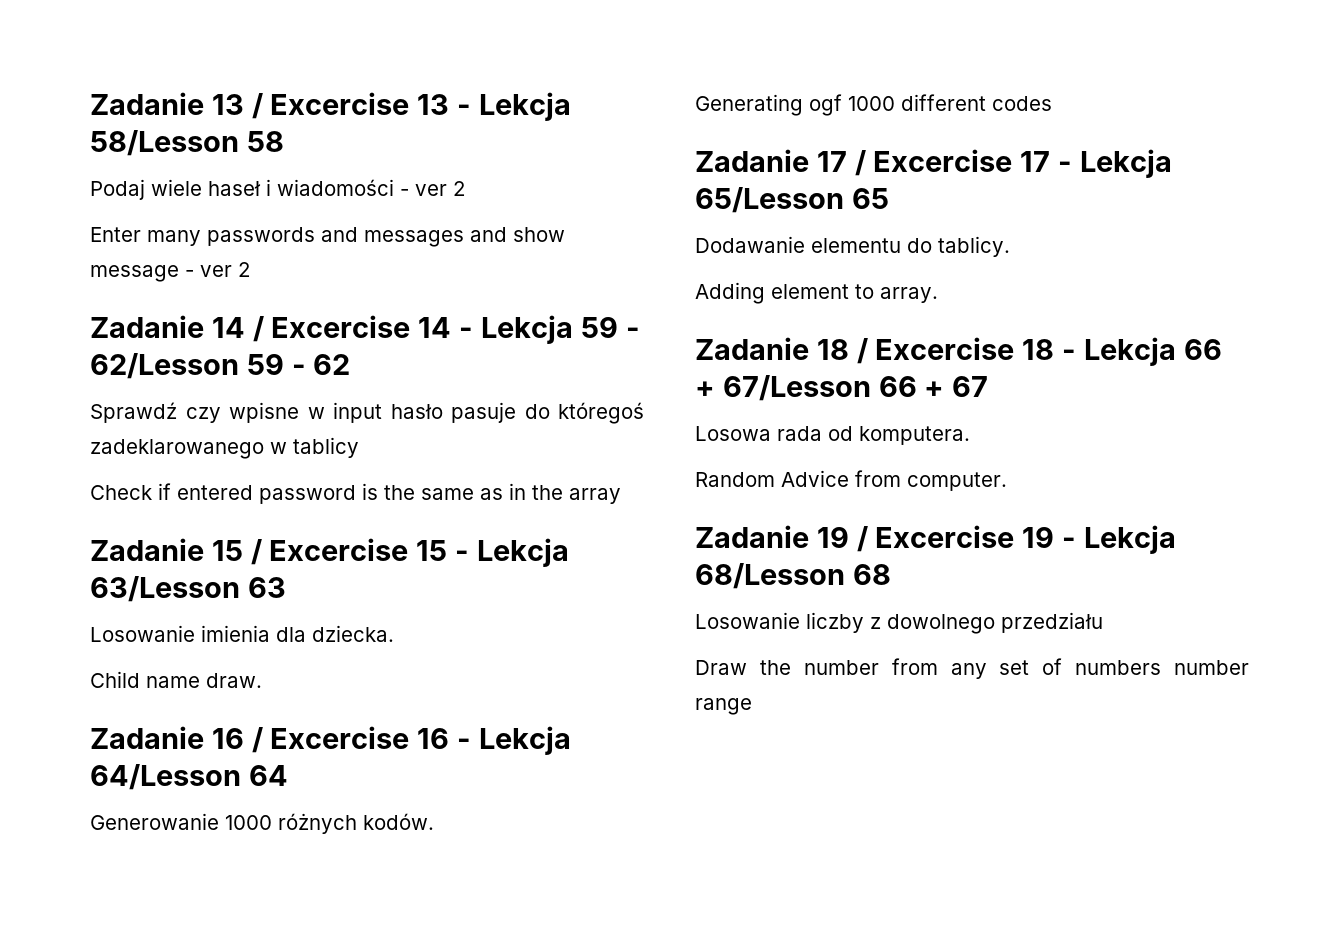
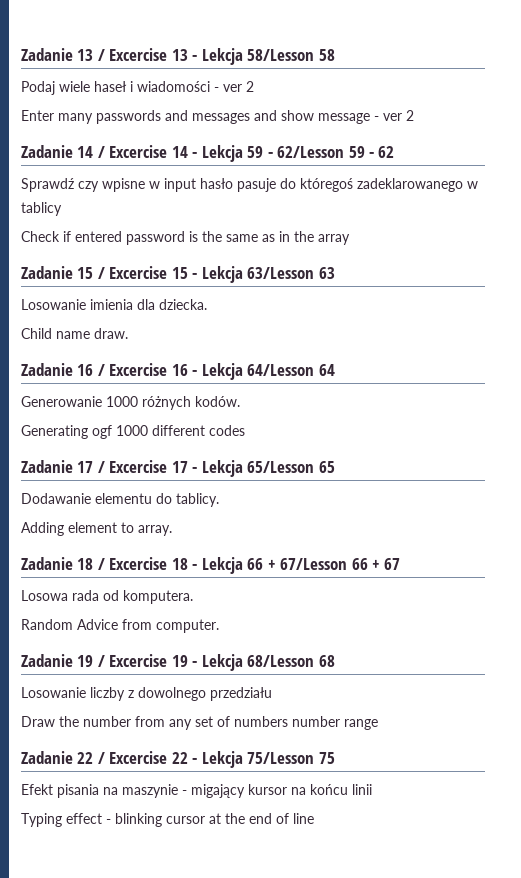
(752, 706) none -> [21,751,335,768] [21,784,372,798] [21,813,314,827] // Zadanie 22 / Excercise 22 - Lekcja 75/Lesson 75 // Efekt pisania na maszynie - migający kursor na końcu linii // Typing effect - blinking cursor at the end of line

